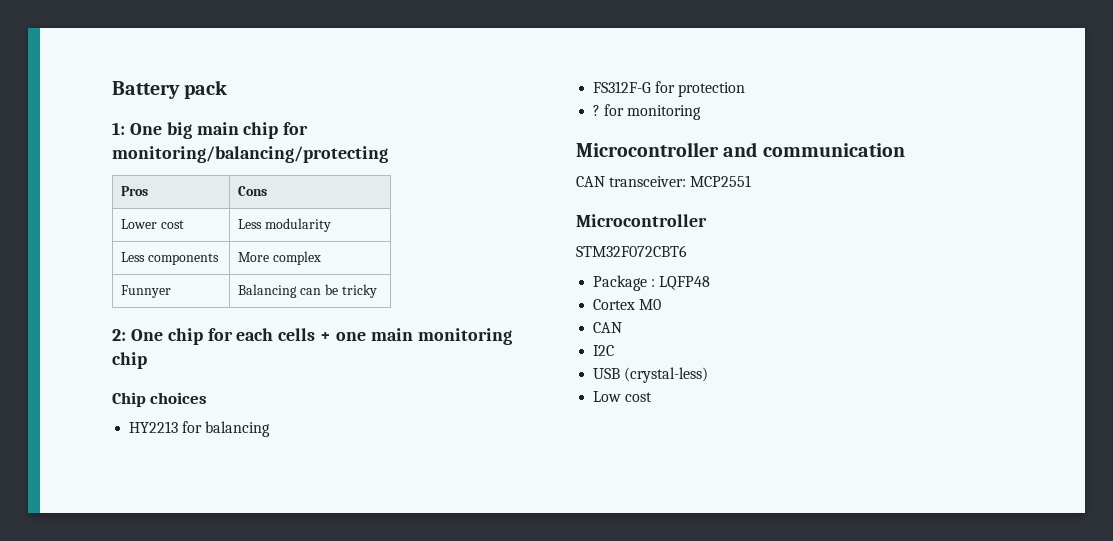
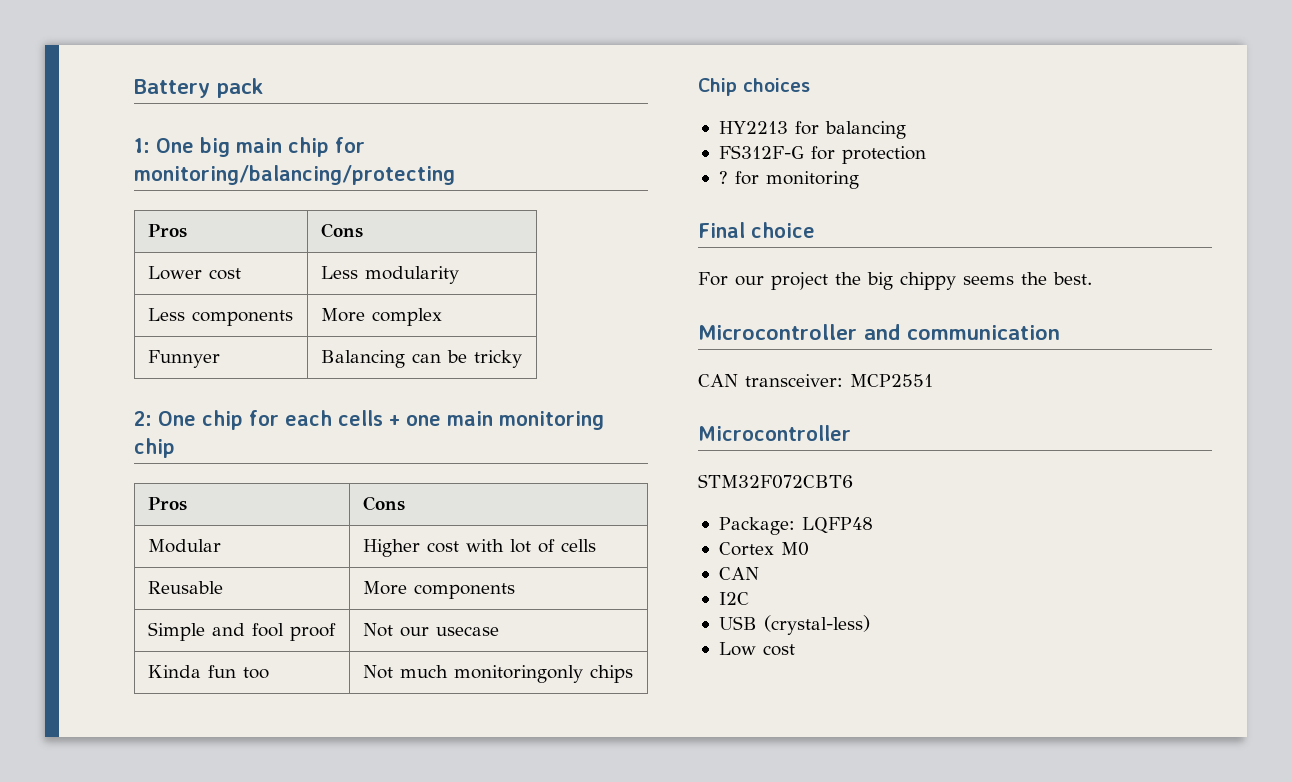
(147, 360) none -> [148,497,188,511] [363,496,406,511] [148,539,222,553] [363,539,597,557] [148,581,224,594] [363,581,516,599] [148,622,337,641] [363,623,500,637] [148,665,270,679] [363,665,634,683] // Pros | Cons // Modular | Higher cost with lot of cells // Reusable | More components // Simple and fool proof | Not our usecase // Kinda fun too | Not much monitoringonly chips
(702, 112) none -> [698,222,815,238] [698,272,1092,290] // Final choice // For our project the big chippy seems the best.
[593,275,656,291] Package : -> [718,517,795,535] Package:

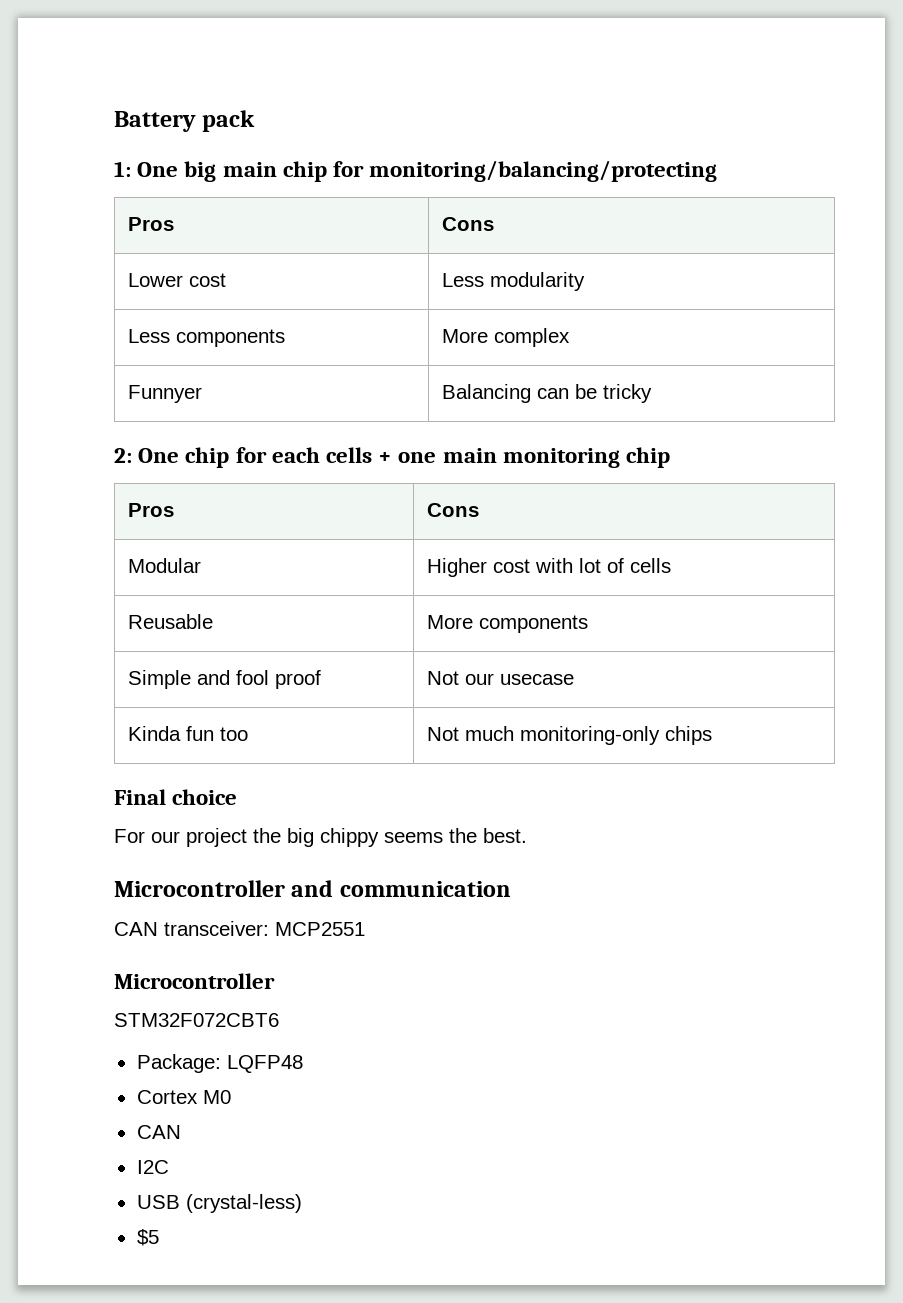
[454,665,584,683] monitoringonly -> [520,726,661,745] monitoring-only
[698,78,810,96] [718,121,906,139] [718,145,926,164] [718,171,859,189] // Chip choices // HY2213 for balancing // FS312F-G for protection // ? for monitoring -> (713, 735) none
[718,642,795,656] Low cost -> [136,1229,159,1246] $5

